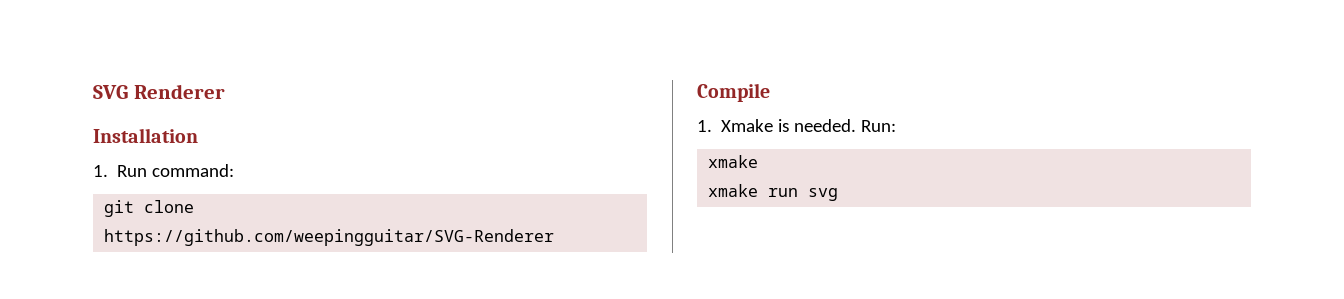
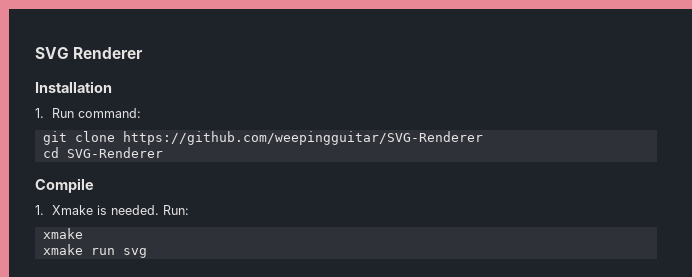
(555, 237) none -> [42,147,163,158] // cd SVG-Renderer

